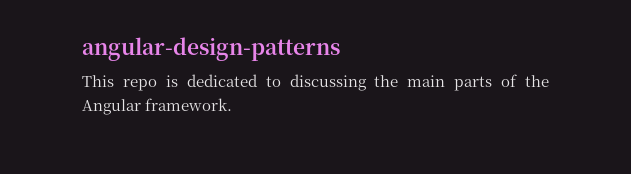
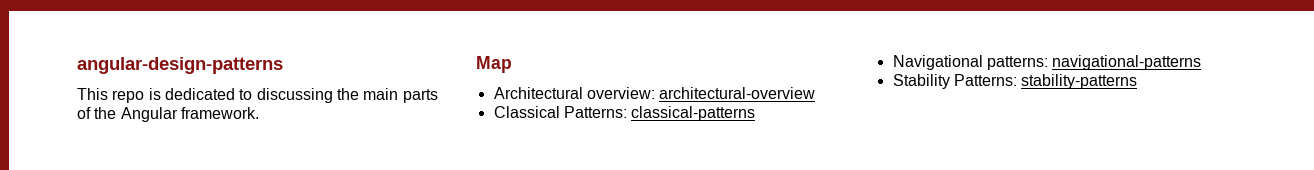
(233, 104) none -> [476,56,512,73] [493,87,816,99] [493,106,756,121] [892,55,1202,70] [892,74,1138,89] // Map // Architectural overview: architectural-overview // Classical Patterns: classical-patterns // Navigational patterns: navigational-patterns // Stability Patterns: stability-patterns

